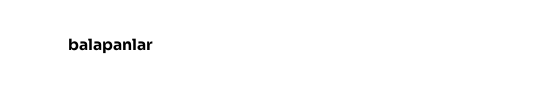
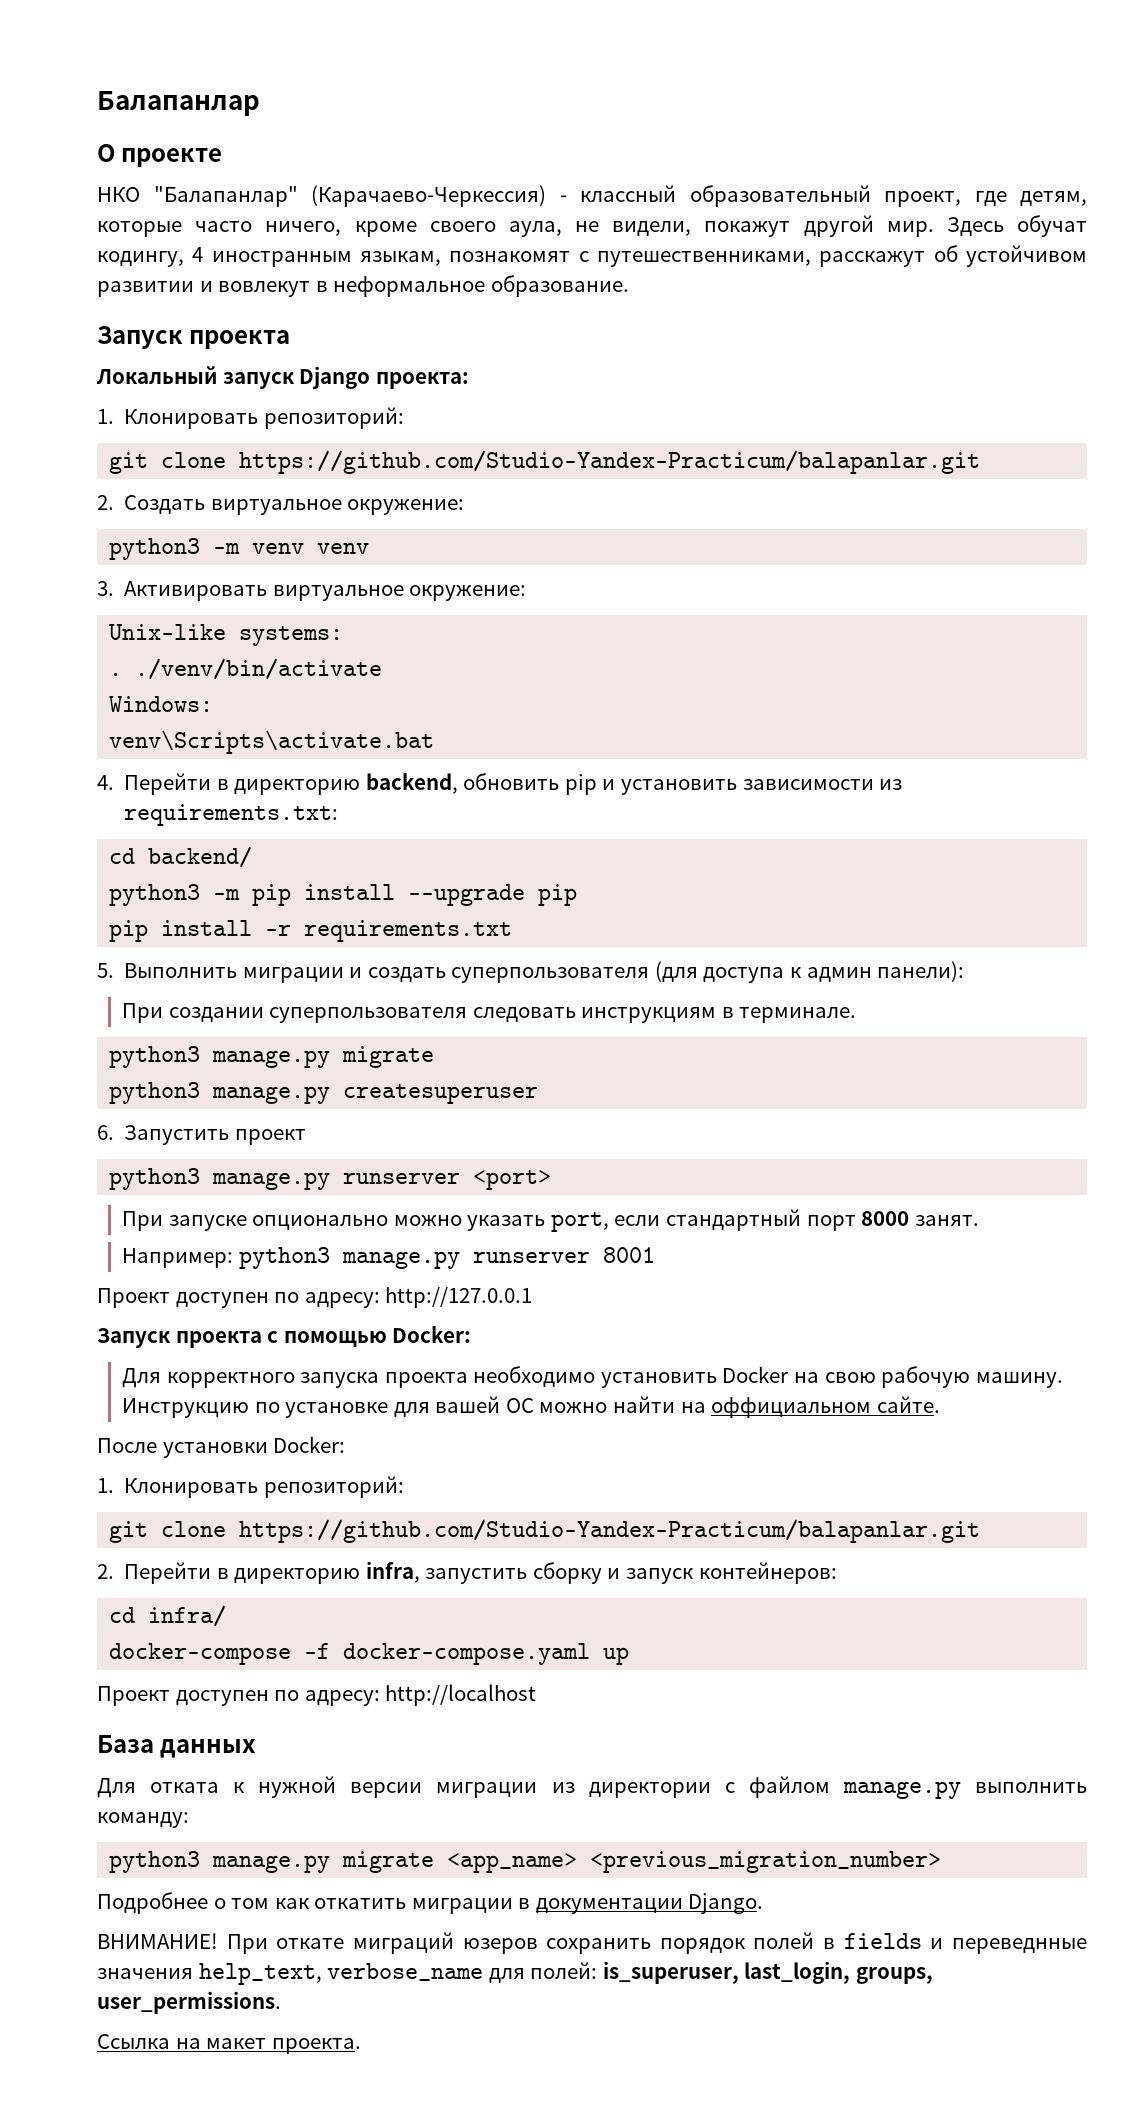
[68,38,153,54] balapanlar -> [97,91,260,116] [97,144,223,167] [97,185,1087,207] [97,215,1087,237] [97,245,1087,267] [97,275,629,297] [97,326,291,349] [96,366,469,389] [97,407,404,429] [109,450,981,474] [97,495,465,515] [109,538,370,560] [97,581,527,601] [109,624,344,646] [109,658,383,680] [109,696,214,712] [109,730,435,754] [97,773,903,795] [124,804,339,826] [109,846,253,868] [109,884,578,906] [109,920,513,942] [97,961,965,983] [122,1003,857,1023] [109,1046,435,1068] [109,1082,539,1104] [97,1125,306,1145] [109,1168,552,1190] [122,1209,979,1232] [122,1247,655,1269] [97,1287,533,1308] [97,1326,472,1348] [122,1366,1063,1388] [122,1396,940,1418] [97,1436,346,1458] [97,1476,404,1498] [109,1519,981,1543] [97,1561,837,1584] [109,1605,227,1627] [109,1643,630,1665] [97,1684,537,1706] [97,1735,257,1758] [97,1776,1087,1799] [97,1812,189,1828] [109,1851,942,1873] [97,1892,764,1914] [97,1932,1087,1954] [97,1961,933,1985] [97,1991,281,2014] [97,2034,361,2054] Балапанлар // О проекте // НКО "Балапанлар" (Карачаево-Черкессия) - классный образовательный проект, где детям, которые часто ничего, кроме своего аула, не видели, покажут другой мир. Здесь обучат кодингу, 4 иностранным языкам, познакомят с путешественниками, расскажут об устойчивом развитии и вовлекут в неформальное образование. // Запуск проекта // Локальный запуск Django проекта: // 1. Клонировать репозиторий: // git clone https://github.com/Studio-Yandex-Practicum/balapanlar.git // 2. Создать виртуальное окружение: // python3 -m venv venv // 3. Активировать виртуальное окружение: // Unix-like systems: // . ./venv/bin/activate // Windows: // venv\Scripts\activate.bat // 4. Перейти в директорию backend, обновить pip и установить зависимости из requirements.txt: // cd backend/ // python3 -m pip install --upgrade pip // pip install -r requirements.txt // 5. Выполнить миграции и создать суперпользователя (для доступа к админ панели): // При создании суперпользователя следовать инструкциям в терминале. // python3 manage.py migrate // python3 manage.py createsuperuser // 6. Запустить проект // python3 manage.py runserver <port> // При запуске опционально можно указать port, если стандартный порт 8000 занят. // Например: python3 manage.py runserver 8001 // Проект доступен по адресу: http://127.0.0.1 // Запуск проекта с помощью Docker: // Для корректного запуска проекта необходимо установить Docker на свою рабочую машину. Инструкцию по установке для вашей ОС можно найти на оффициальном сайте. // После установки Docker: // 1. Клонировать репозиторий: // git clone https://github.com/Studio-Yandex-Practicum/balapanlar.git // 2. Перейти в директорию infra, запустить сборку и запуск контейнеров: // cd infra/ // docker-compose -f docker-compose.yaml up // Проект доступен по адресу: http://localhost // База данных // Для отката к нужной версии миграции из директории с файлом manage.py выполнить команду: // python3 manage.py migrate <app_name> <previous_migration_number> // Подробнее о том как откатить миграции в документации Django. // ВНИМАНИЕ! При откате миграций юзеров сохранить порядок полей в fields и переведнные значения help_text, verbose_name для полей: is_superuser, last_login, groups, user_permissions. // Ссылка на макет проекта.

